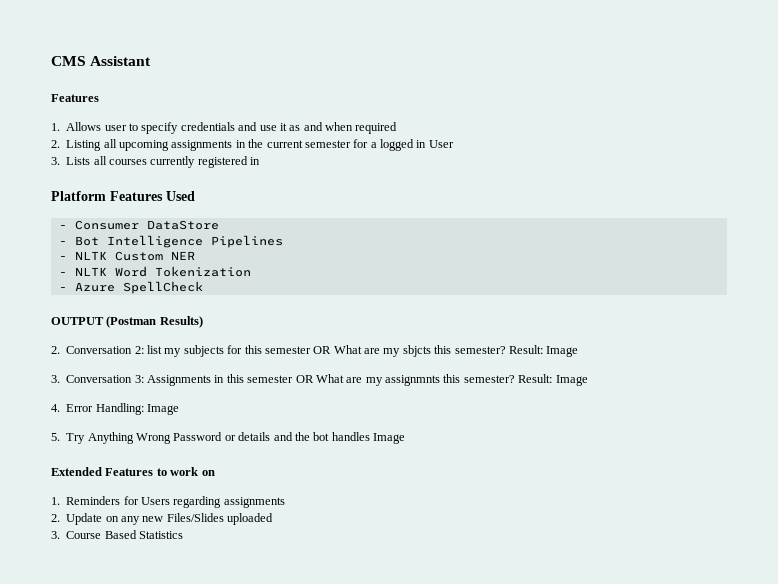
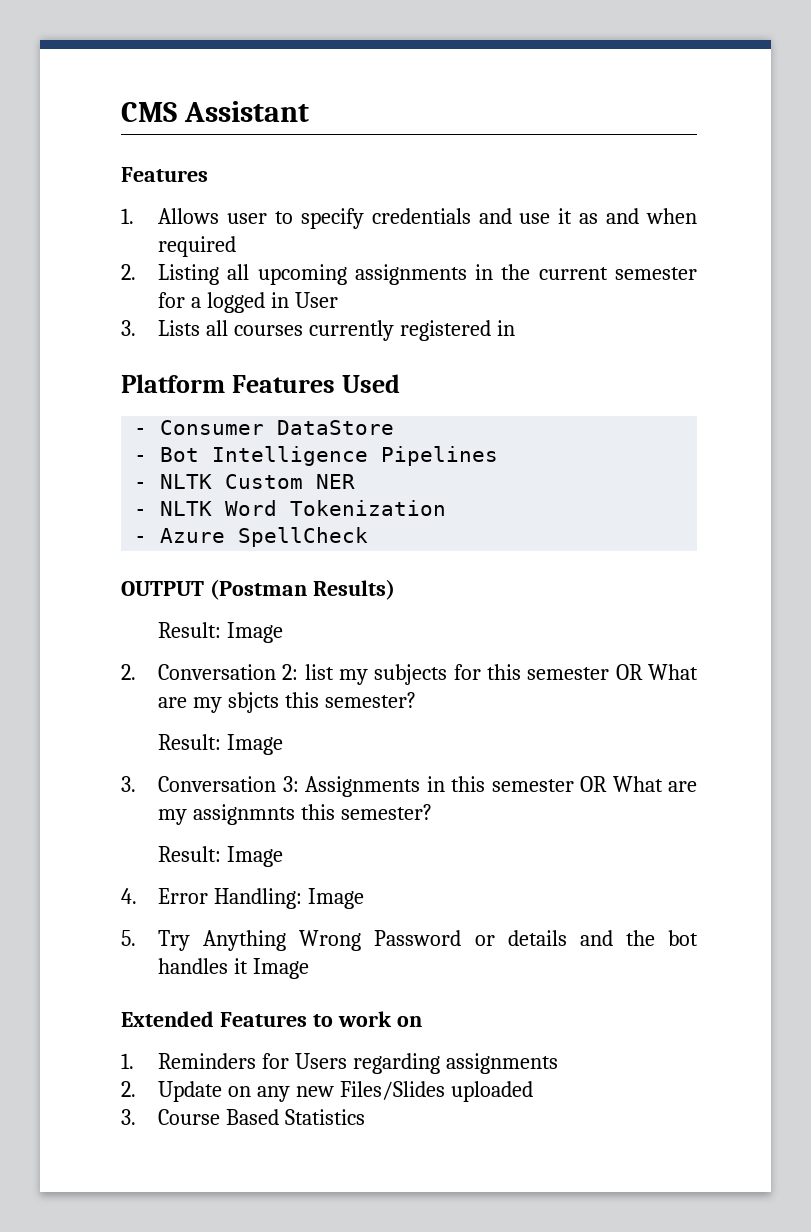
(203, 322) none -> [158,622,284,643] // Result: Image
(506, 350) none -> (416, 700) //
(515, 379) none -> (432, 812) //
(370, 436) none -> [234,958,249,974] it

